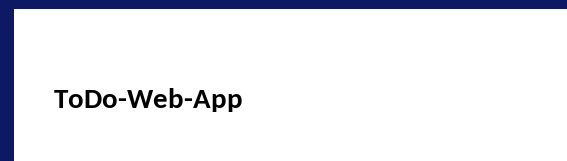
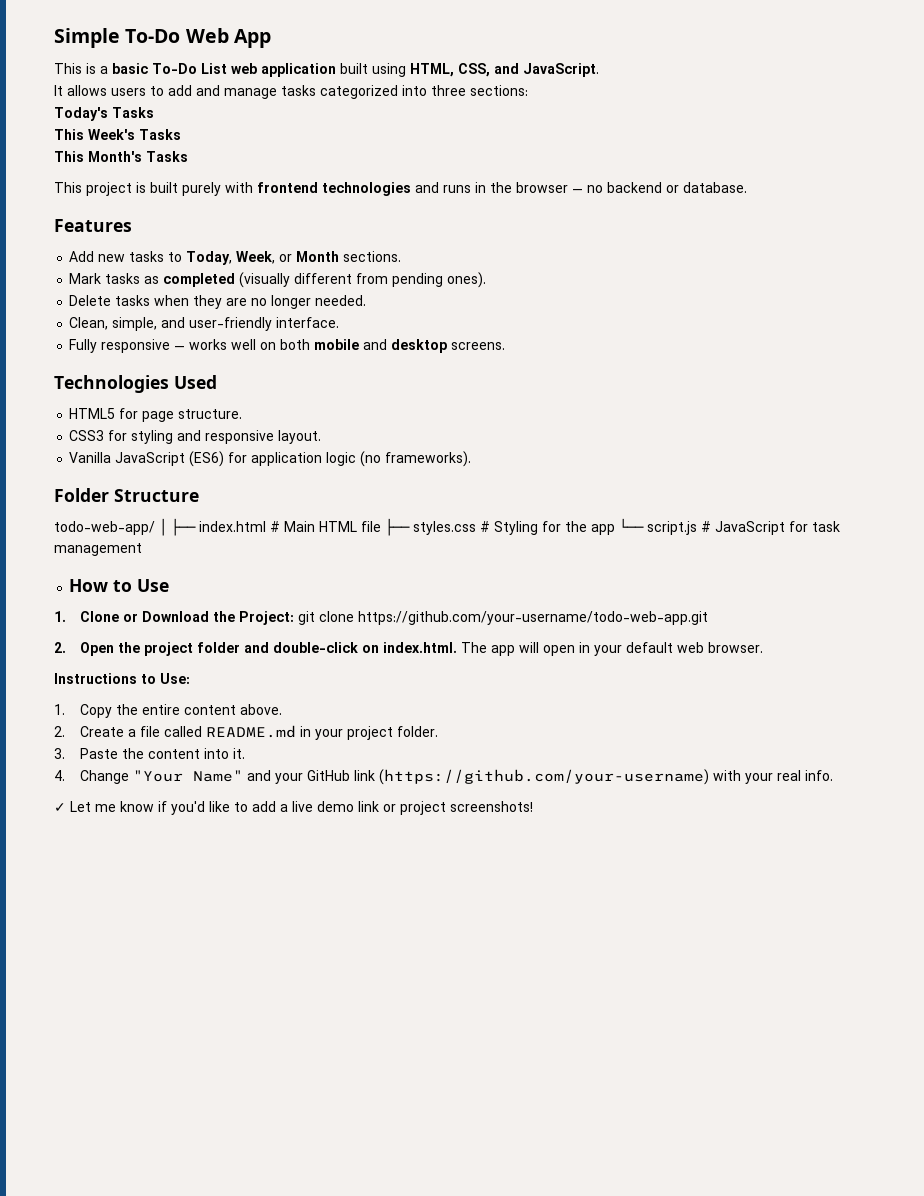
[54,88,243,112] ToDo-Web-App -> [54,28,271,48] [54,63,599,77] [54,85,528,99] [54,107,154,121] [54,129,181,140] [54,151,188,162] [54,182,747,196] [54,219,132,232] [69,251,402,265] [69,272,487,288] [69,295,367,309] [69,317,340,331] [69,339,506,353] [54,375,217,393] [69,408,243,422] [69,430,322,444] [69,451,472,467] [54,488,199,502] [54,518,840,536] [54,543,142,556] [69,579,170,592] [54,611,709,625] [54,642,764,656] [54,673,190,684] [54,704,283,718] [54,725,439,740] [54,748,246,759] [54,769,834,785] [54,801,533,815] Simple To-Do Web App // This is a basic To-Do List web application built using HTML, CSS, and JavaScript. // It allows users to add and manage tasks categorized into three sections: // Today's Tasks // This Week's Tasks // This Month's Tasks // This project is built purely with frontend technologies and runs in the browser — no backend or database. // Features // Add new tasks to Today, Week, or Month sections. // Mark tasks as completed (visually different from pending ones). // Delete tasks when they are no longer needed. // Clean, simple, and user-friendly interface. // Fully responsive — works well on both mobile and desktop screens. // Technologies Used // HTML5 for page structure. // CSS3 for styling and responsive layout. // Vanilla JavaScript (ES6) for application logic (no frameworks). // Folder Structure // todo-web-app/ │ ├── index.html # Main HTML file ├── styles.css # Styling for the app └── script.js # JavaScript for task management // How to Use // 1. Clone or Download the Project: git clone https://github.com/your-username/todo-web-app.git // 2. Open the project folder and double-click on index.html. The app will open in your default web browser. // Instructions to Use: // 1. Copy the entire content above. // 2. Create a file called README.md in your project folder. // 3. Paste the content into it. // 4. Change "Your Name" and your GitHub link (https://github.com/your-username) with your real info. // ✓ Let me know if you'd like to add a live demo link or project screenshots!

